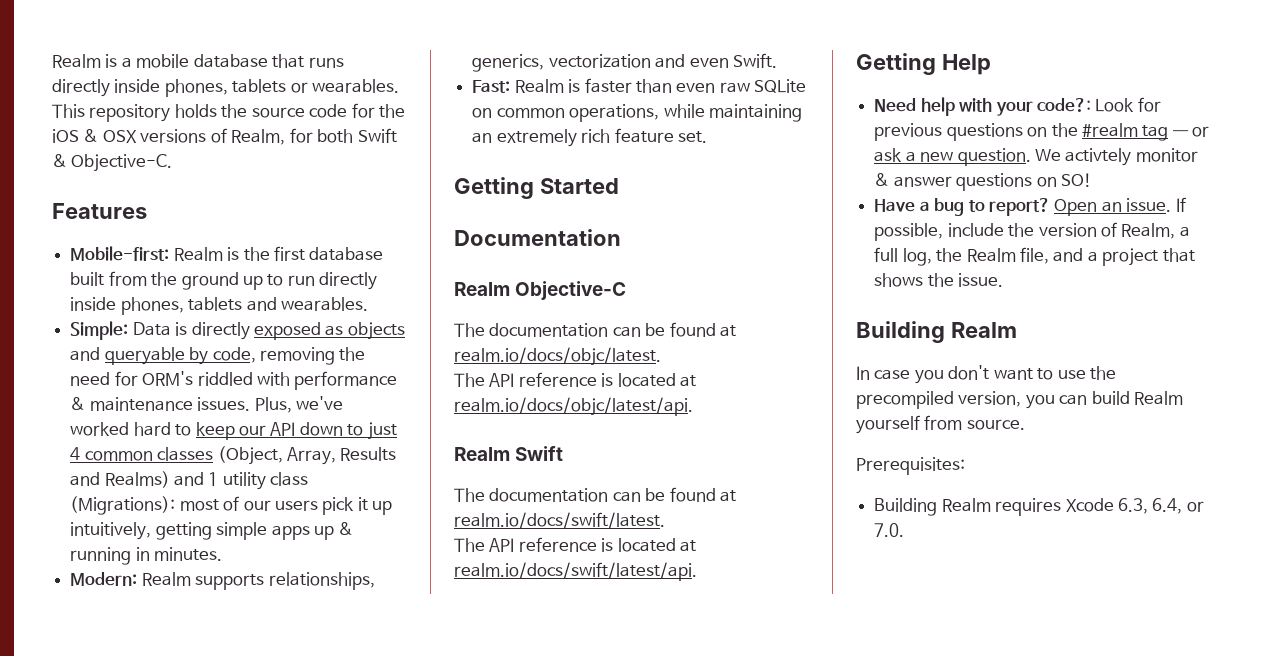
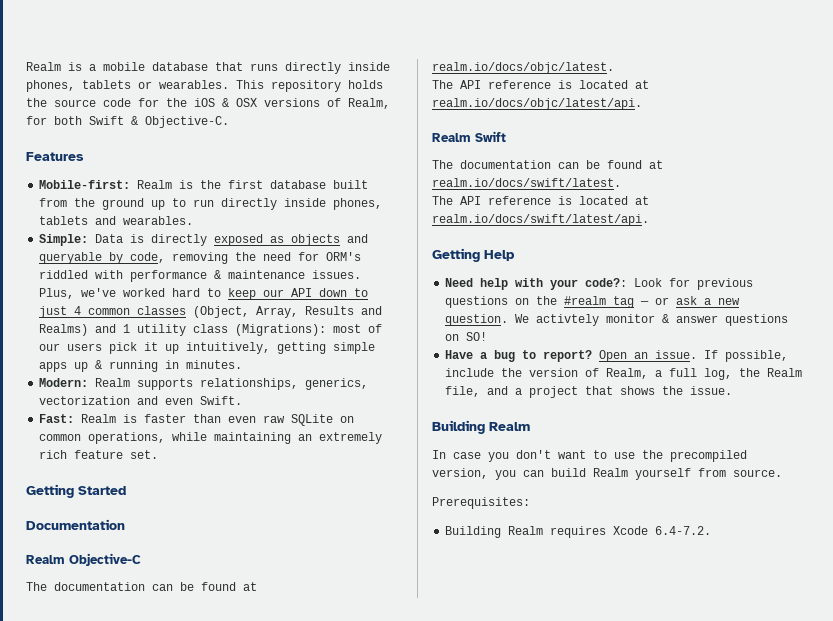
[1117,498,1204,514] [874,523,905,537] 6.3, 6.4, or 7.0. -> [655,526,712,535] 6.4-7.2.

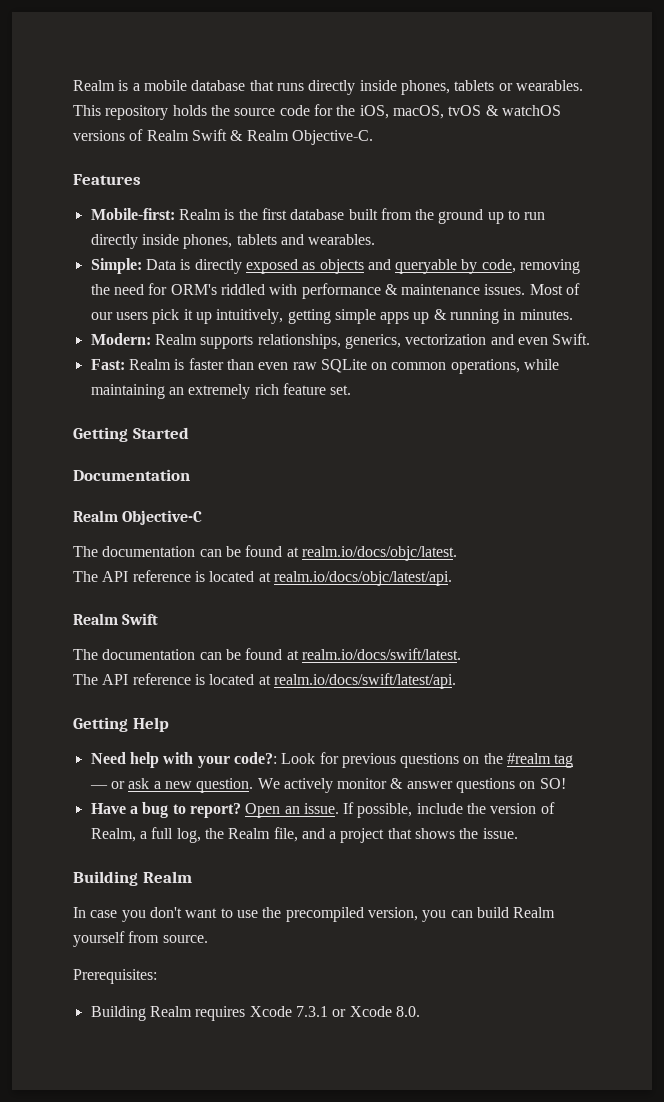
[194,98,390,109] [26,116,82,125] iOS & OSX versions of Realm, for both -> [359,105,561,119] [73,129,189,141] iOS, macOS, tvOS & watchOS versions of Realm
(138, 120) none -> [246,130,289,141] Realm
[39,288,369,300] [39,306,383,318] [39,324,362,336] Plus, we've worked hard to keep our API down to just 4 common classes (Object, Array, Results and Realms) and 1 utility class (Migrations): most -> [529,284,563,295] Most
[536,314,600,326] activtely -> [283,778,333,793] actively
[655,526,712,535] 6.4-7.2. -> [295,1006,420,1017] 7.3.1 or Xcode 8.0.

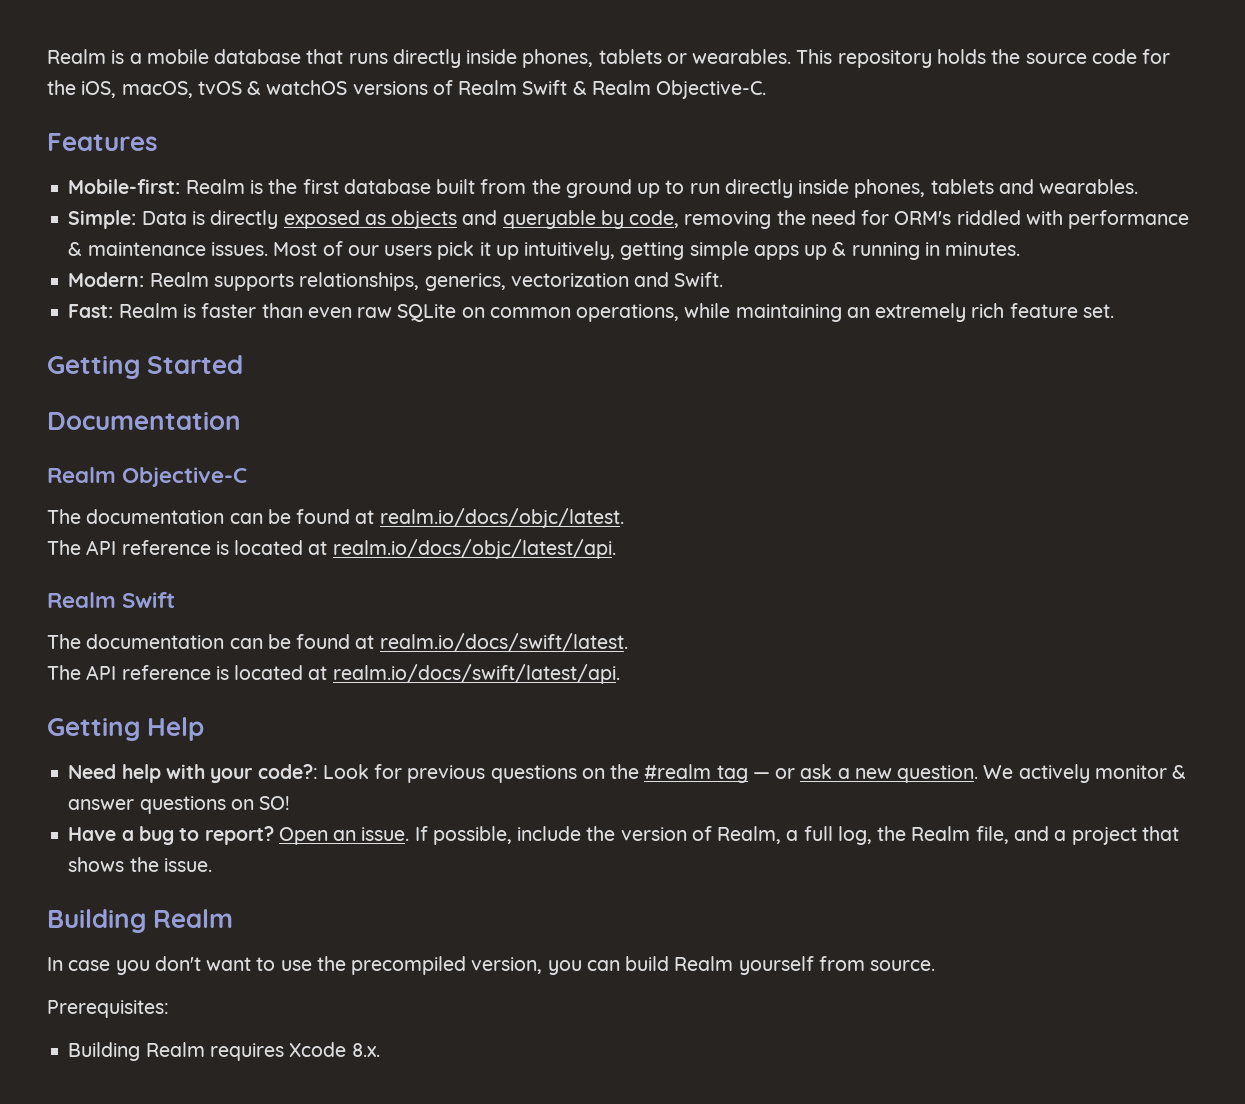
[517,337,548,345] even -> (670, 279) none
[295,1006,420,1017] 7.3.1 or Xcode 8.0. -> [351,1043,380,1057] 8.x.

